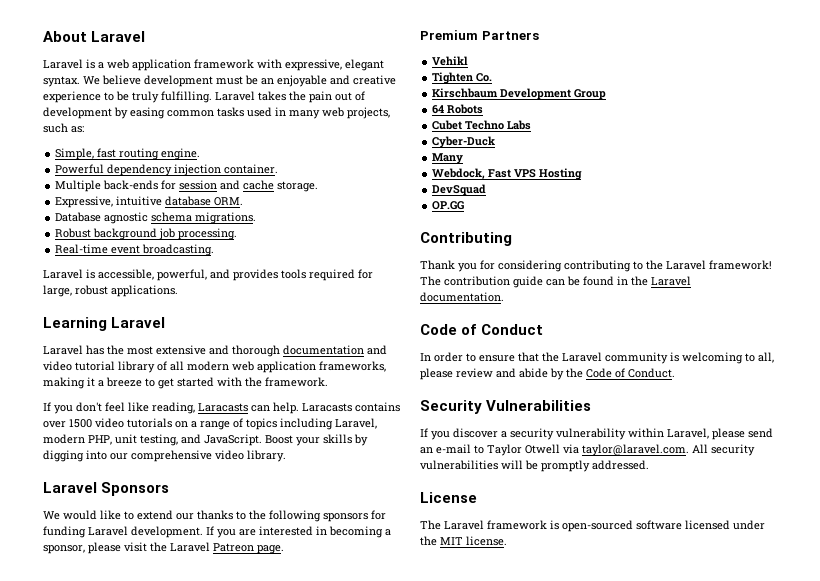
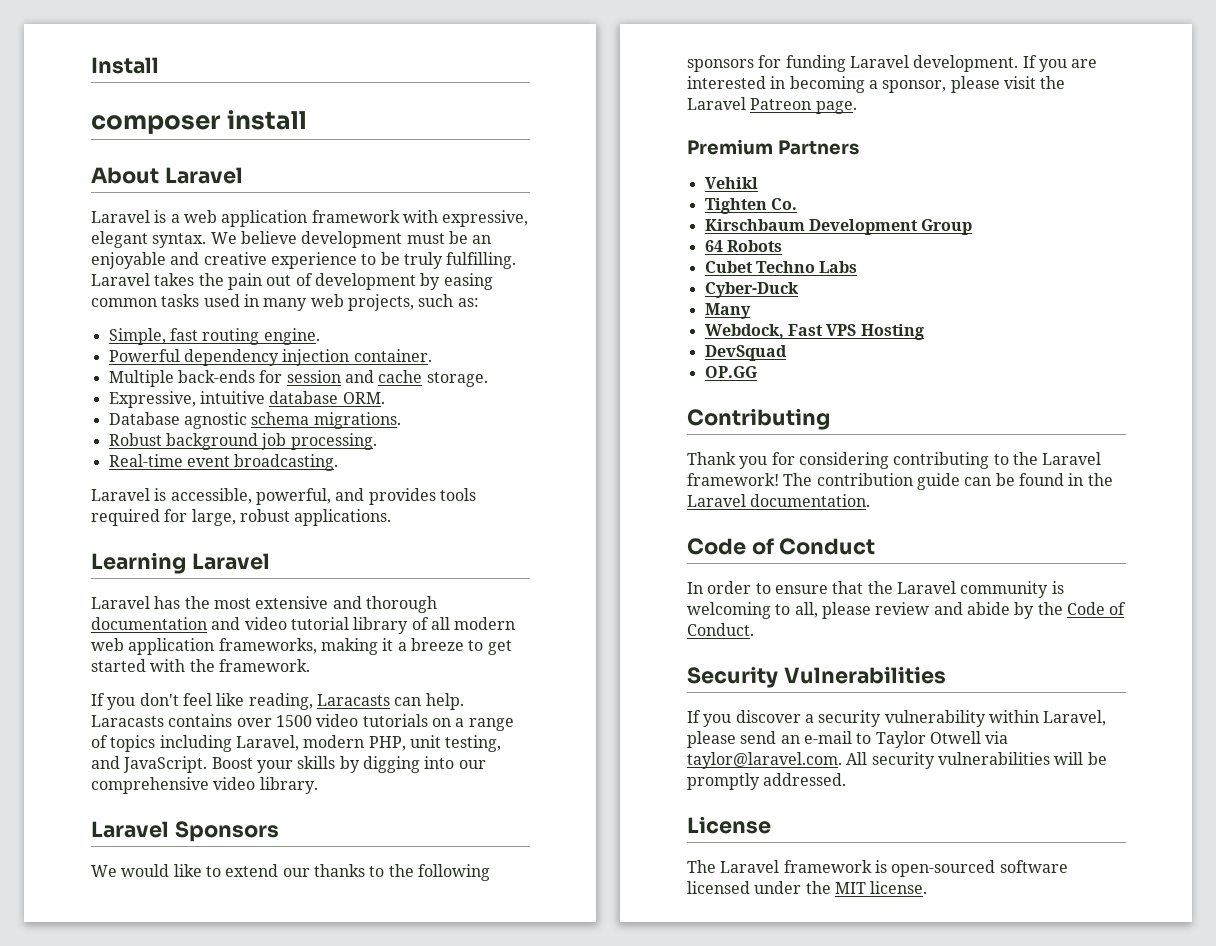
(43, 36) none -> [91,57,159,74] [91,110,307,134] Install // composer install //

